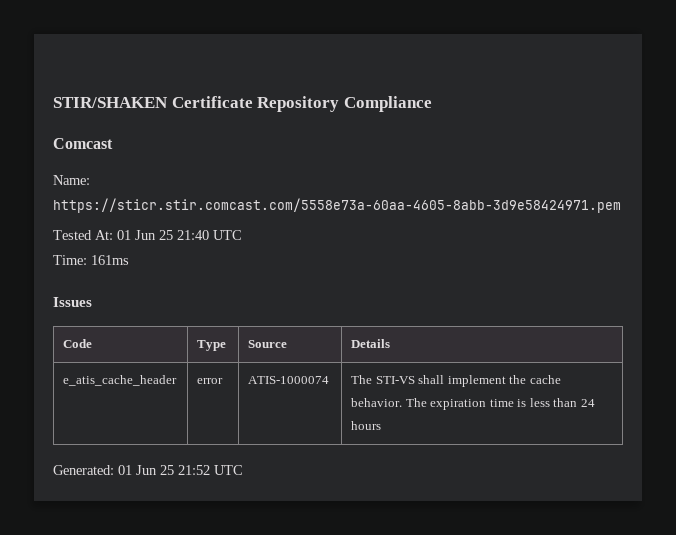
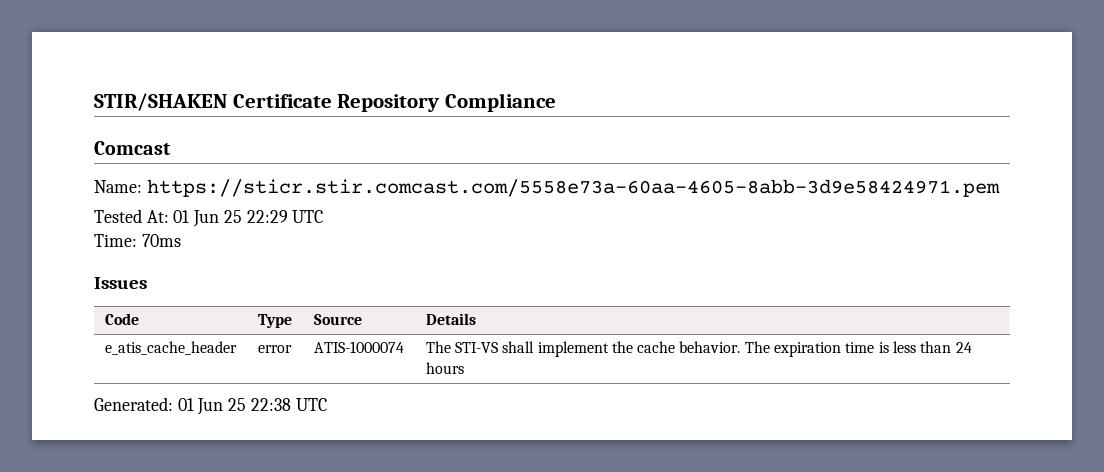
[177,230,209,240] 21:40 -> [246,210,288,223] 22:29
[91,255,129,265] 161ms -> [141,234,181,247] 70ms
[178,465,210,475] 21:52 -> [250,398,291,411] 22:38

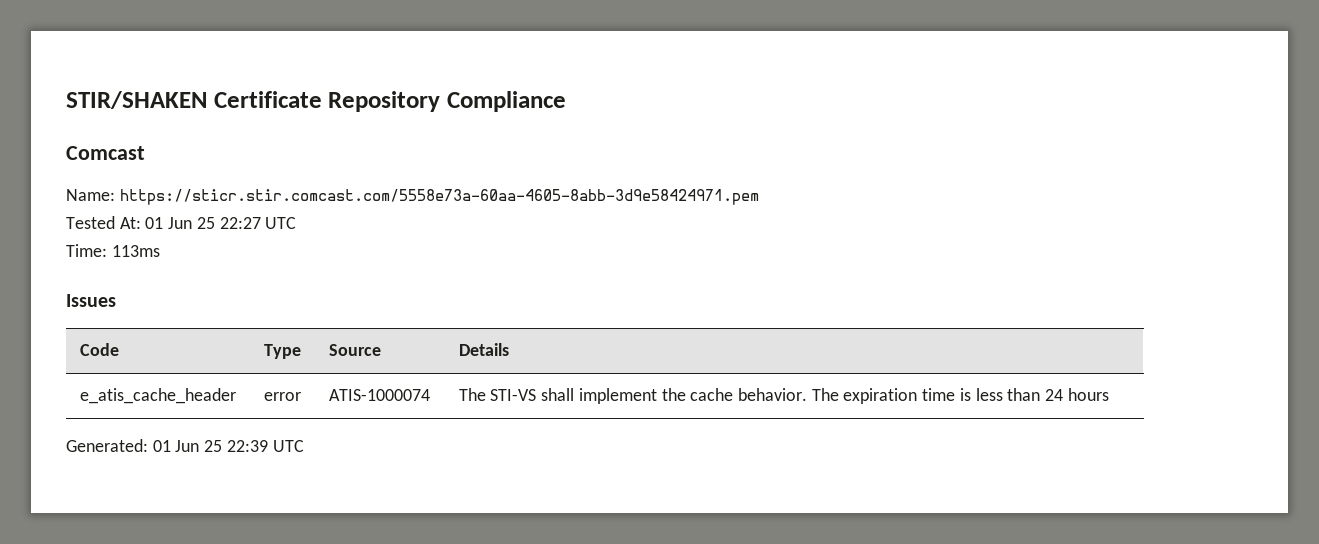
[246,210,288,223] 22:29 -> [219,217,261,229] 22:27
[141,234,181,247] 70ms -> [111,245,160,257] 113ms
[250,398,291,411] 22:38 -> [226,440,268,452] 22:39

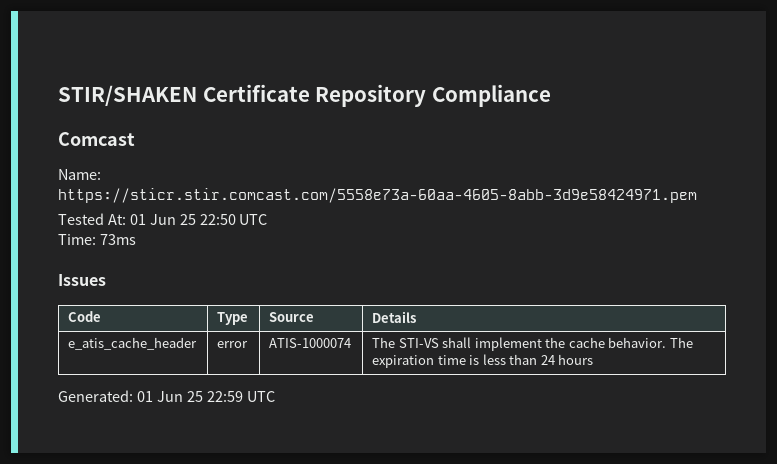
[219,217,261,229] 22:27 -> [199,214,236,225] 22:50
[111,245,160,257] 113ms -> [99,234,136,245] 73ms
[226,440,268,452] 22:39 -> [206,391,243,402] 22:59

